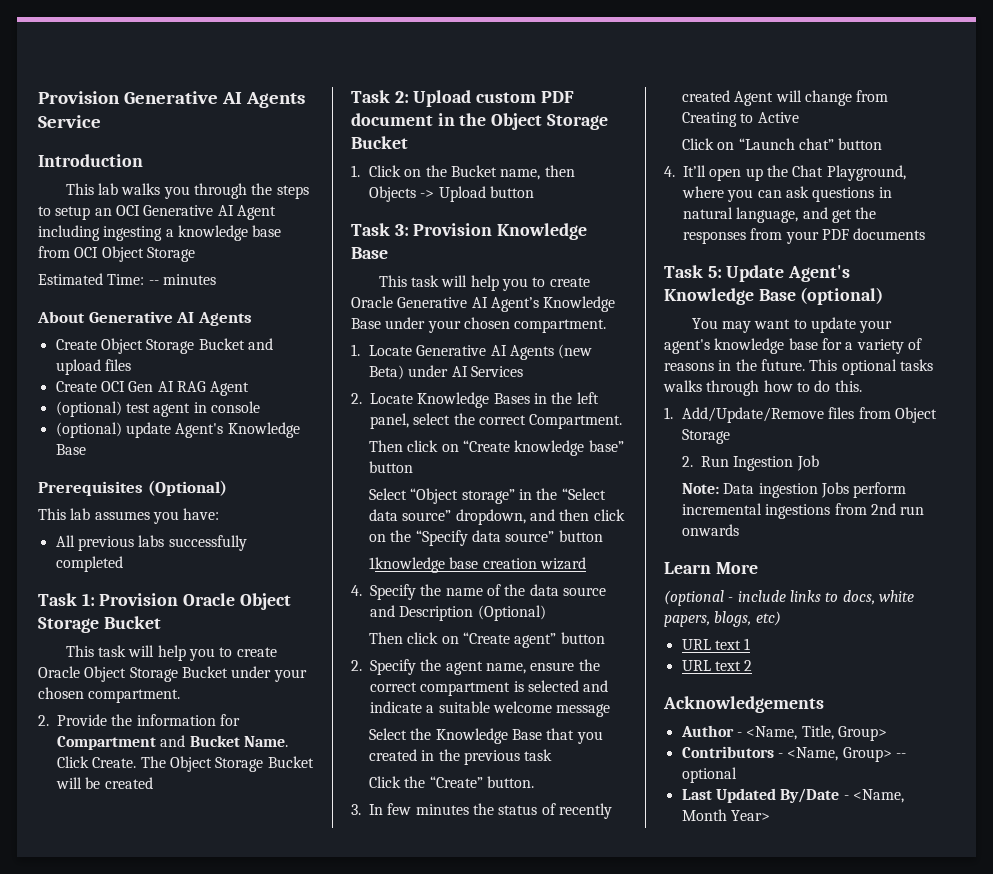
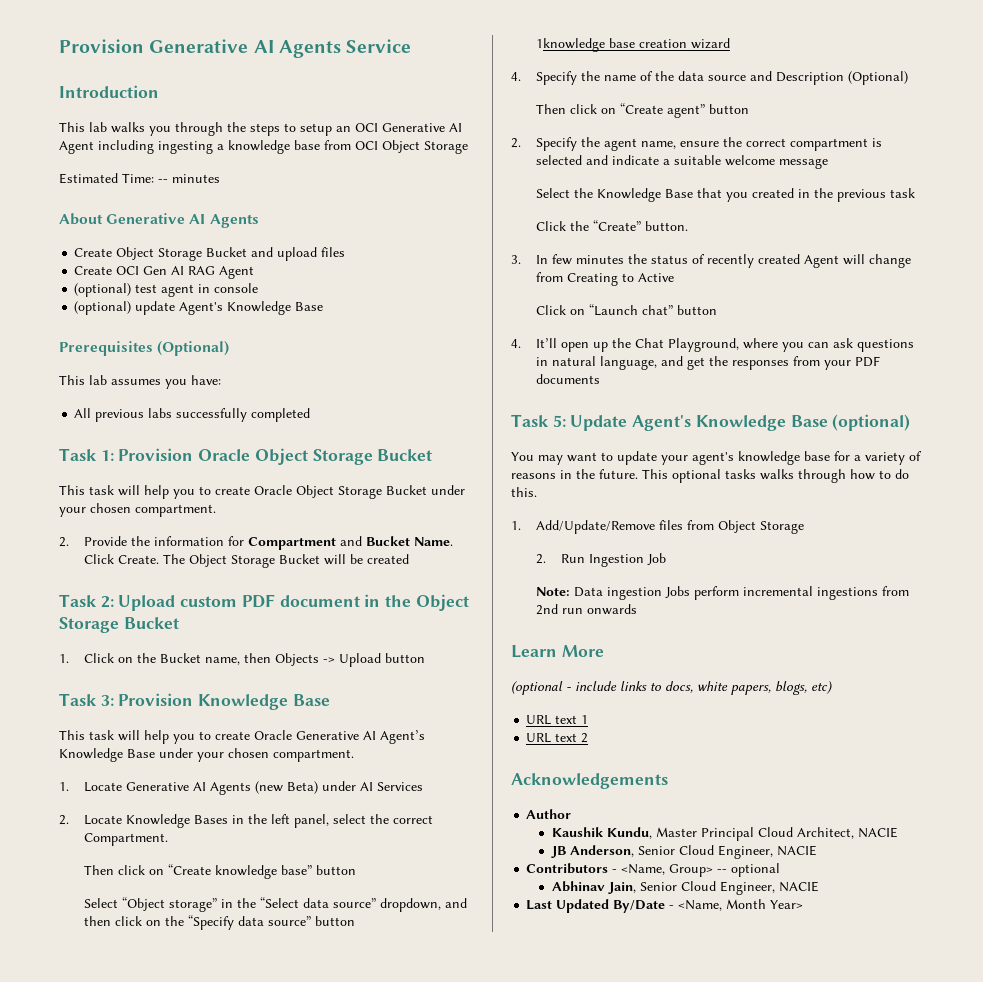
[736,725,887,741] - <Name, Title, Group> -> [551,827,898,841] [550,845,817,859] // Kaushik Kundu, Master Principal Cloud Architect, NACIE // JB Anderson, Senior Cloud Engineer, NACIE
(737, 775) none -> [551,881,819,895] // Abhinav Jain, Senior Cloud Engineer, NACIE

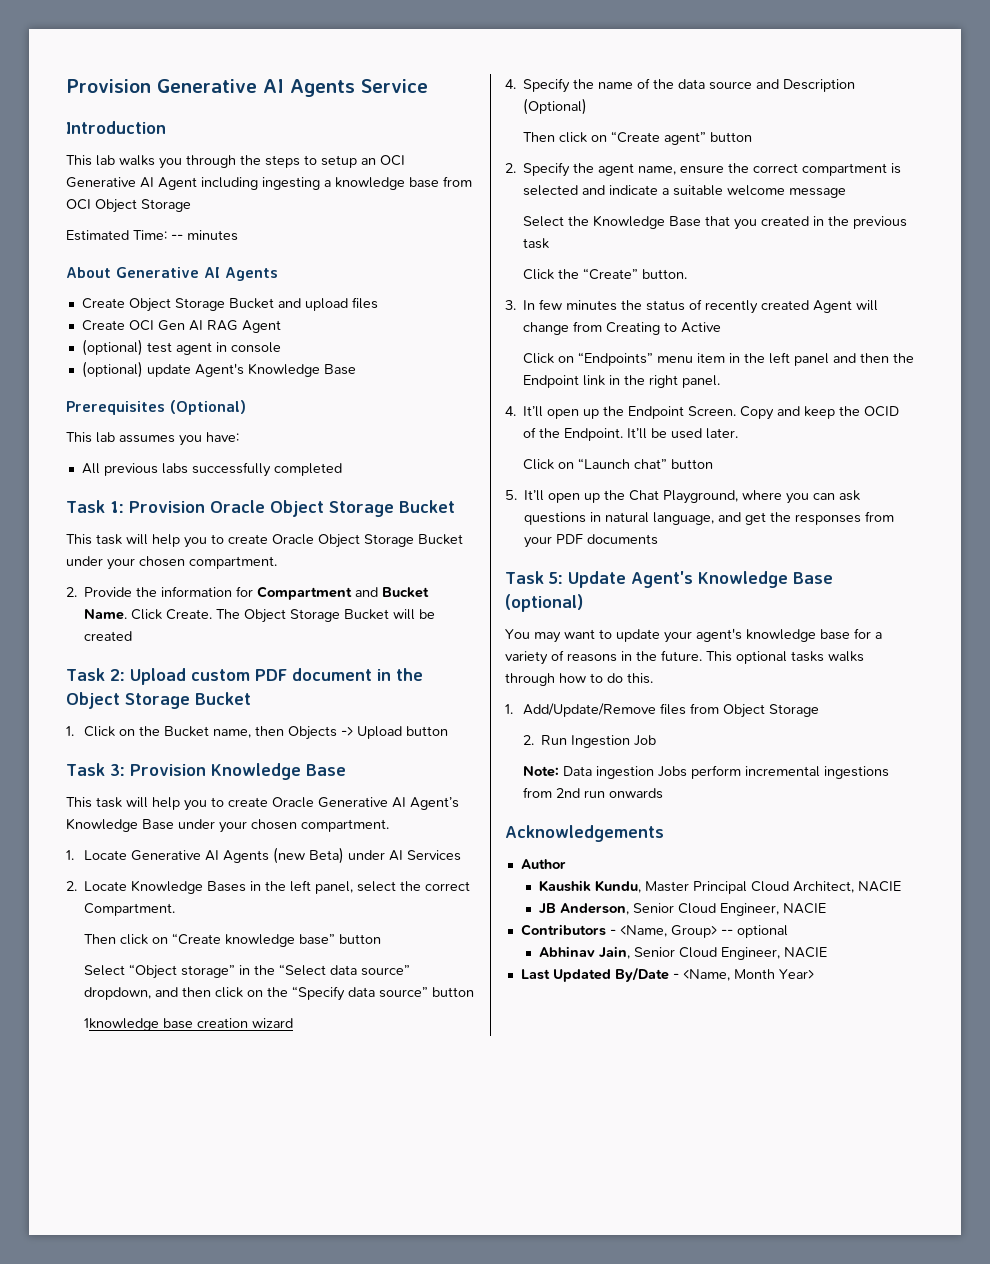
(675, 277) none -> [522,352,914,366] [522,375,720,388] [505,406,900,420] [523,427,739,441] // Click on “Endpoints” menu item in the left panel and then the Endpoint link in the right panel. // 4. It’ll open up the Endpoint Screen. Copy and keep the OCID of the Endpoint. It’ll be used later.
[511,339,521,348] 4. -> [505,490,517,500] 5.
[511,645,604,658] [511,681,833,695] [526,715,589,725] [526,733,589,743] // Learn More // (optional - include links to docs, white papers, blogs, etc) // URL text 1 // URL text 2 -> (663, 793) none

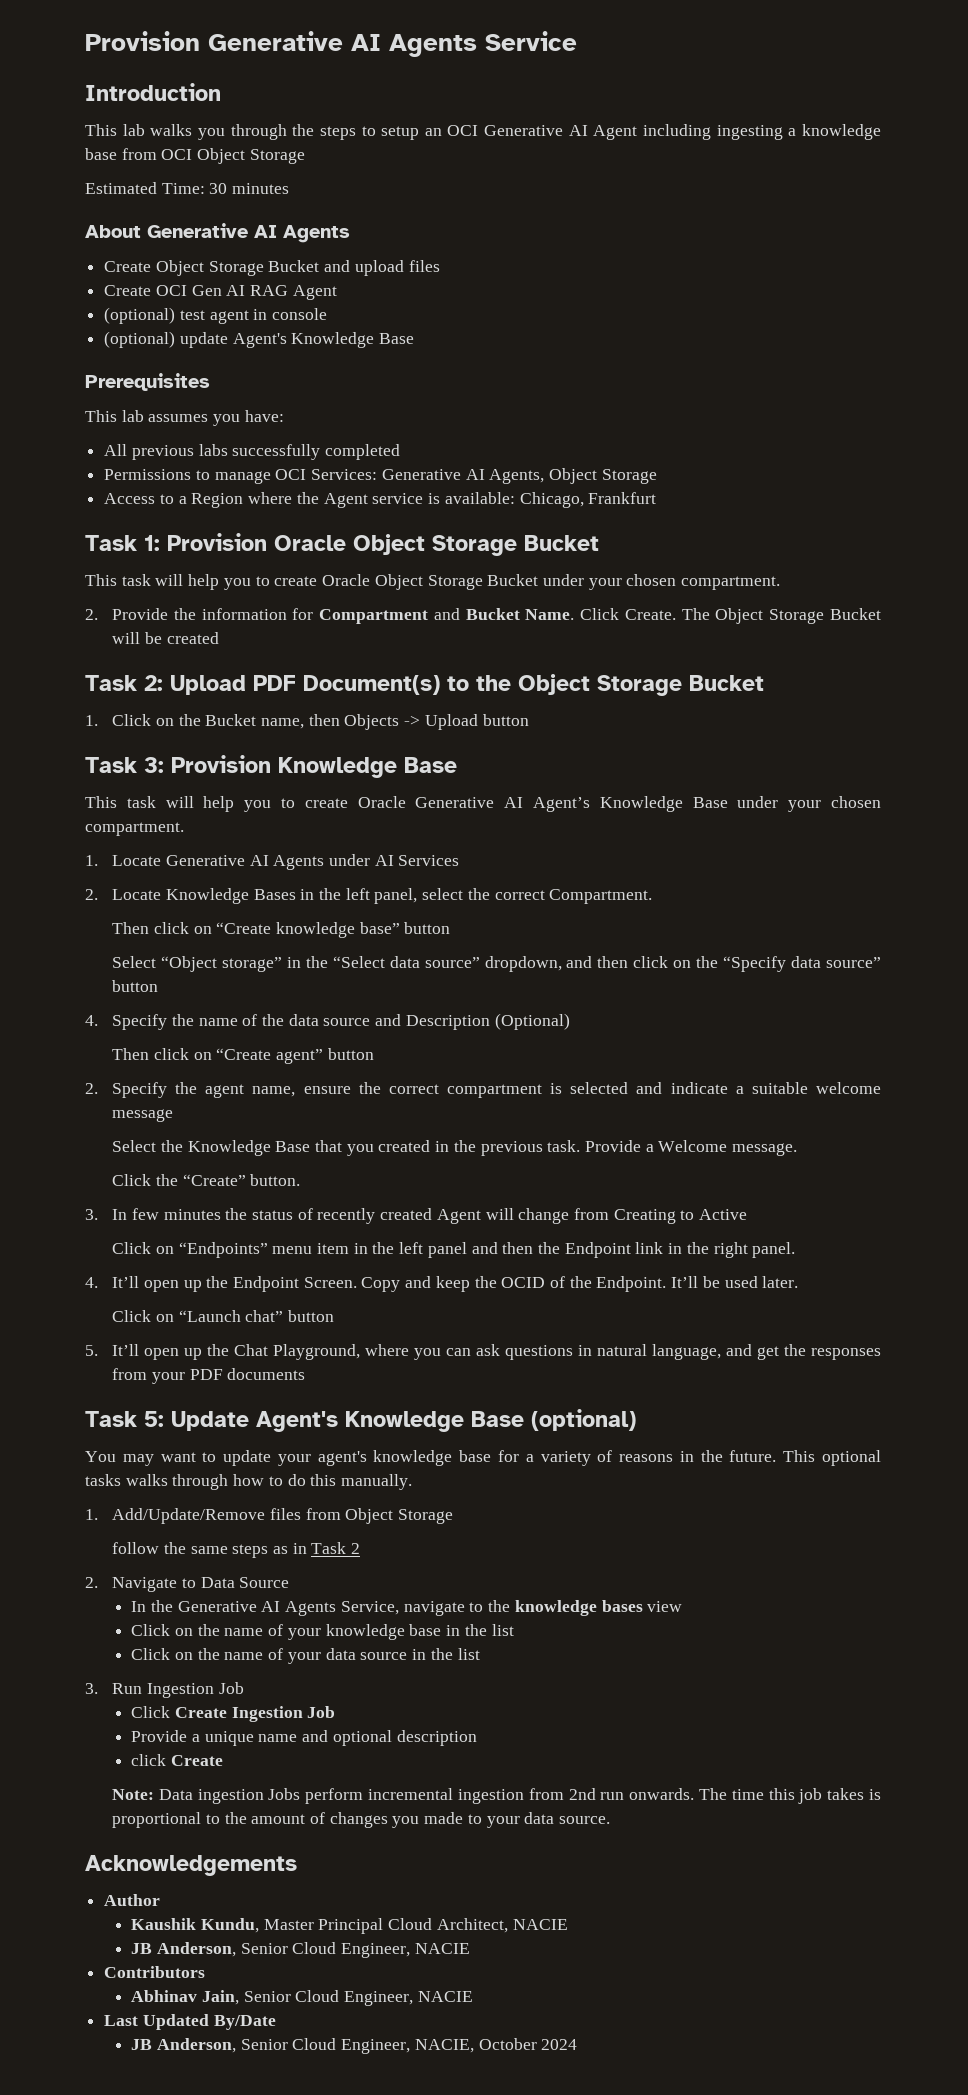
[171,234,183,240] -- -> [209,183,228,194] 30
[170,400,246,415] (Optional) -> (210, 382) none
(342, 469) none -> [104,468,657,484] [104,492,657,508] // Permissions to manage OCI Services: Generative AI Agents, Object Storage // Access to a Region where the Agent service is available: Chicago, Frankfurt
[190,668,391,681] custom PDF document in -> [253,675,469,695] PDF Document(s) to
[272,847,344,864] (new Beta) -> (325, 862) none
[83,1018,293,1031] // 1knowledge base creation wizard -> (159, 986) none
[522,238,549,249] task -> [547,1140,798,1156] task. Provide a Welcome message.
[627,673,653,684] this. -> [310,1474,413,1490] this manually.
[522,735,656,748] 2. Run Ingestion Job -> [112,1542,361,1558] [85,1577,290,1592] [131,1600,683,1616] [131,1624,514,1640] [131,1648,480,1664] [85,1682,244,1698] [131,1706,336,1722] [131,1730,477,1746] [131,1754,224,1766] follow the same steps as in Task 2 // 2. Navigate to Data Source // In the Generative AI Agents Service, navigate to the knowledge bases view // Click on the name of your knowledge base in the list // Click on the name of your data source in the list // 3. Run Ingestion Job // Click Create Ingestion Job // Provide a unique name and optional description // click Create
[823,766,889,779] ingestions -> [457,1789,524,1804] ingestion
[608,788,663,799] onwards -> [629,1788,882,1804] [112,1812,611,1828] onwards. The time this job takes is proportional to the amount of changes you made to your data source.
[609,925,788,938] - <Name, Group> -- optional -> (206, 1972) none
[672,969,814,981] - <Name, Month Year> -> [131,2038,578,2054] // JB Anderson, Senior Cloud Engineer, NACIE, October 2024

